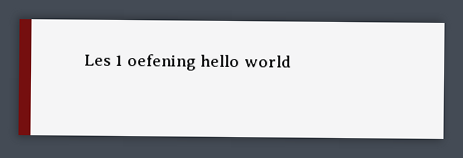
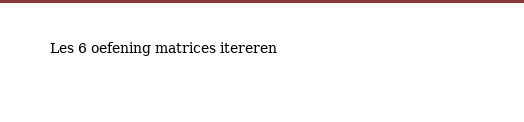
[115,54,292,71] 1 oefening hello world -> [78,42,277,56] 6 oefening matrices itereren

